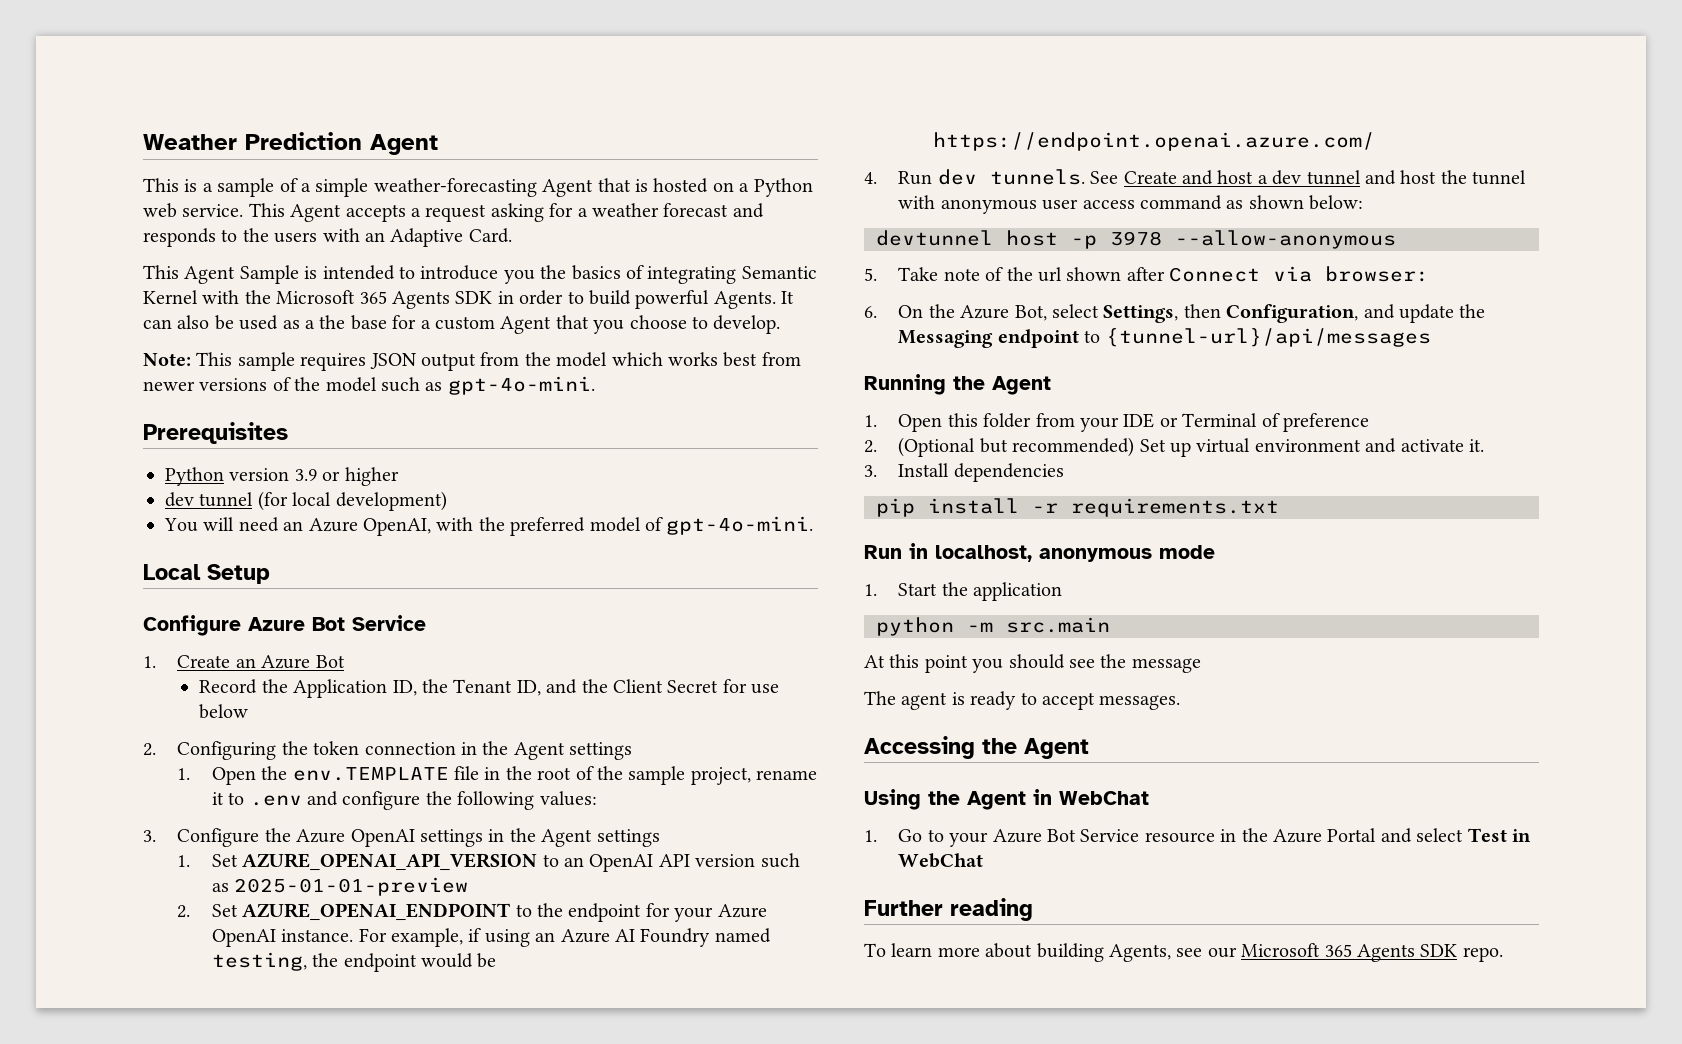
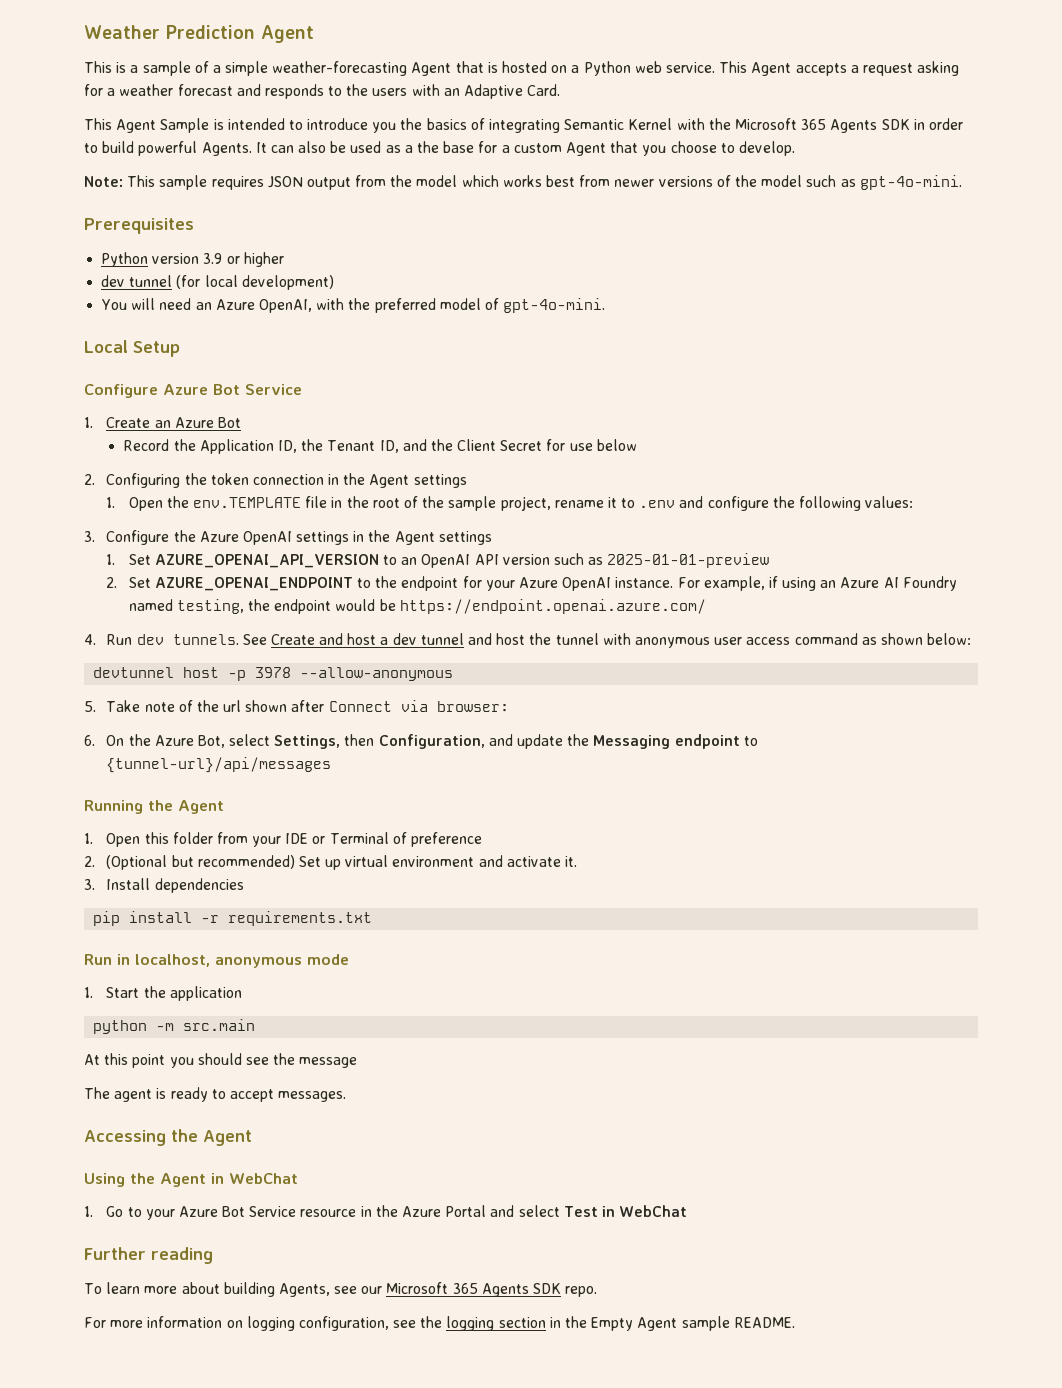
(1503, 954) none -> [84,1316,795,1331] // For more information on logging configuration, see the logging section in the Empty Agent sample README.

